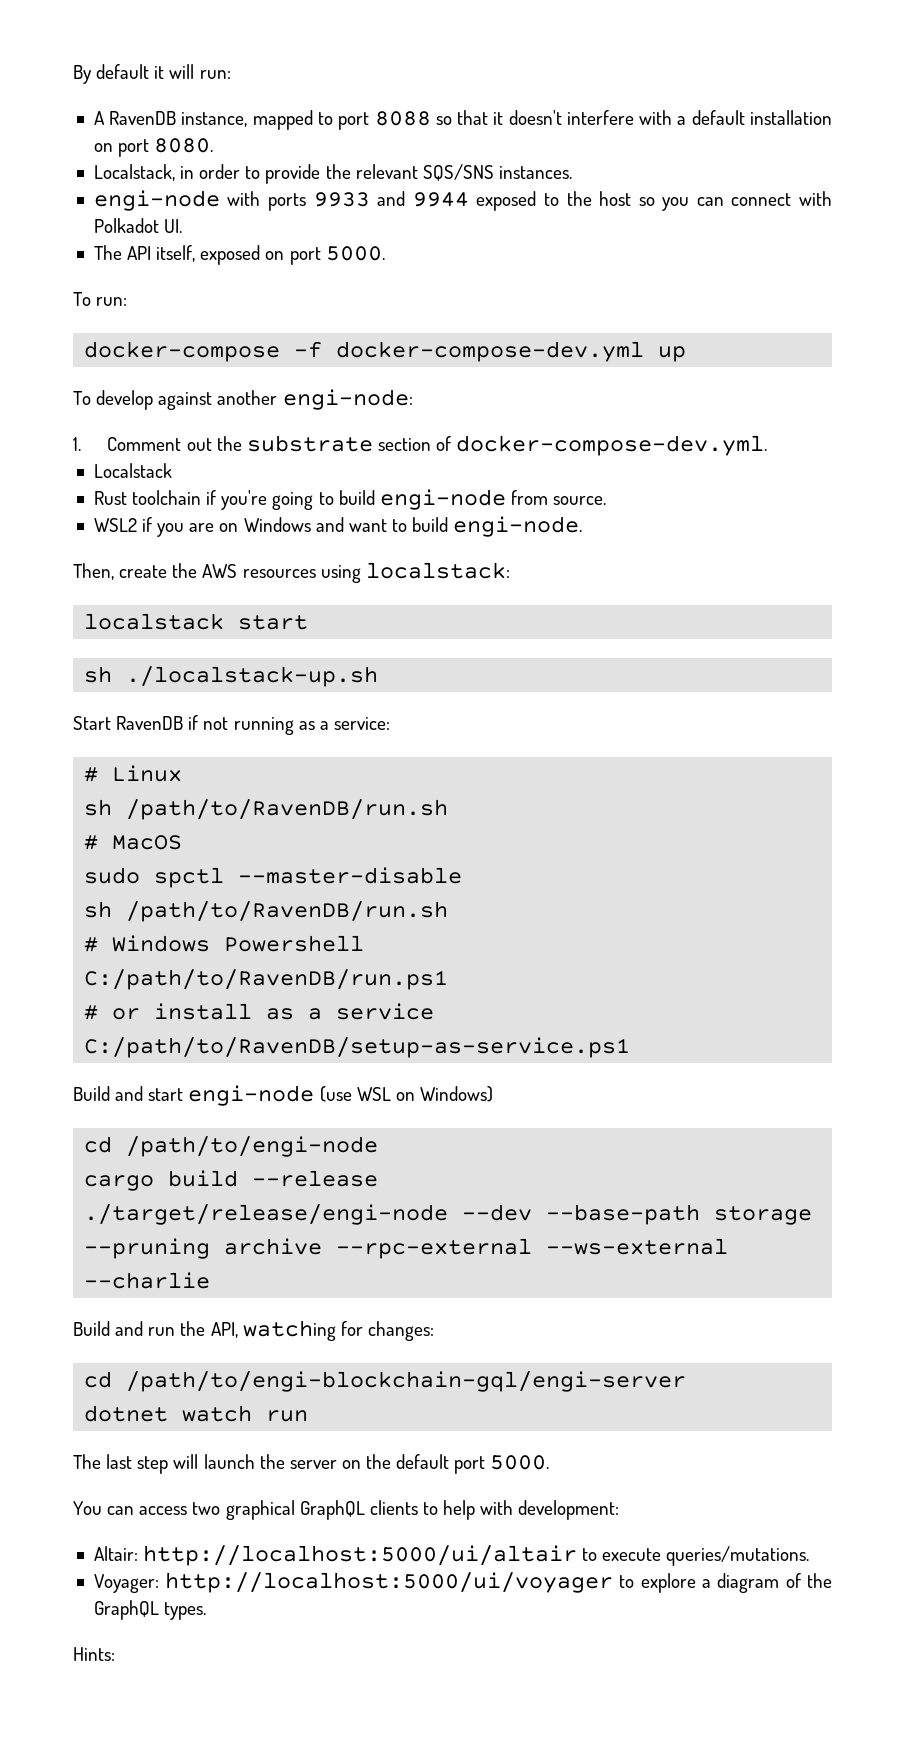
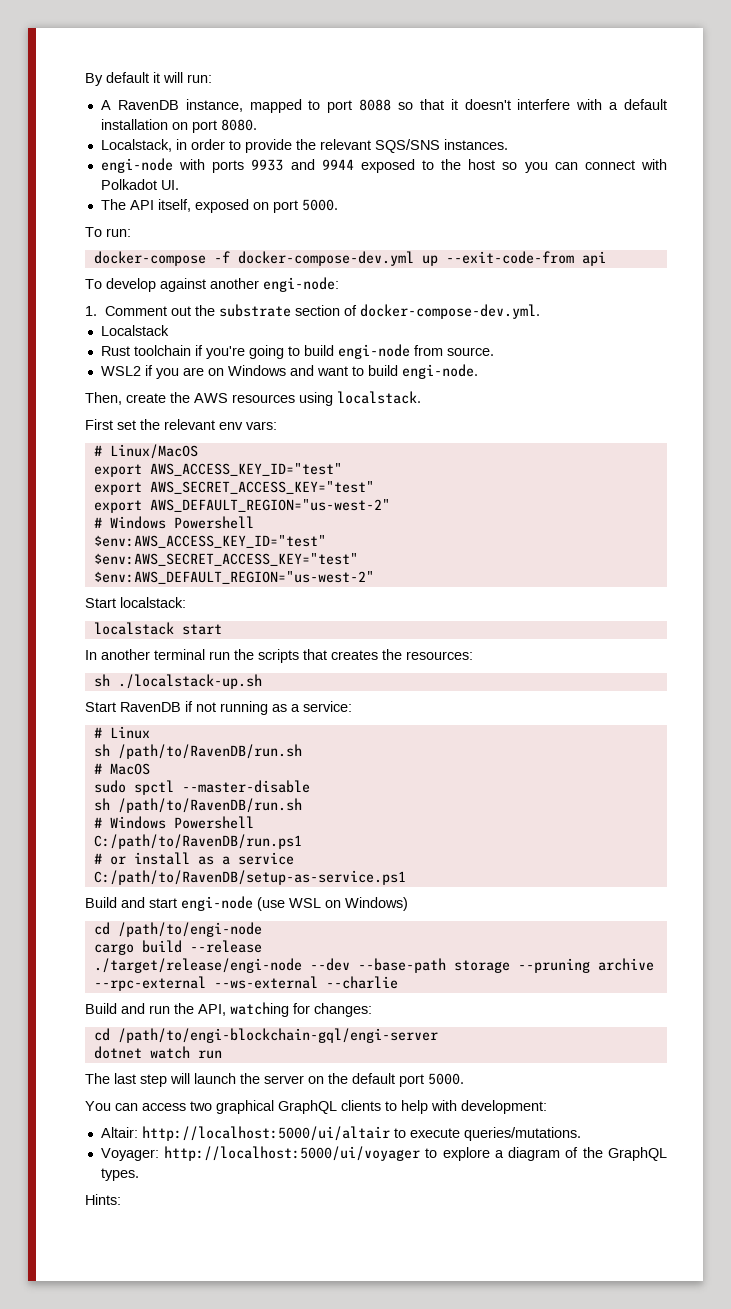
(687, 354) none -> [445,251,606,266] --exit-code-from api
[365,562,510,579] [84,613,309,630] localstack: // localstack start -> [337,391,421,404] [85,419,277,430] [93,444,198,459] [93,463,342,477] [93,481,374,495] [93,499,390,513] [93,516,254,529] [93,535,326,548] [93,553,358,566] [93,571,374,584] [85,597,186,608] [93,622,222,635] [85,649,473,663] localstack. // First set the relevant env vars: // # Linux/MacOS // export AWS_ACCESS_KEY_ID="test" // export AWS_SECRET_ACCESS_KEY="test" // export AWS_DEFAULT_REGION="us-west-2" // # Windows Powershell // $env:AWS_ACCESS_KEY_ID="test" // $env:AWS_SECRET_ACCESS_KEY="test" // $env:AWS_DEFAULT_REGION="us-west-2" // Start localstack: // localstack start // In another terminal run the scripts that creates the resources:

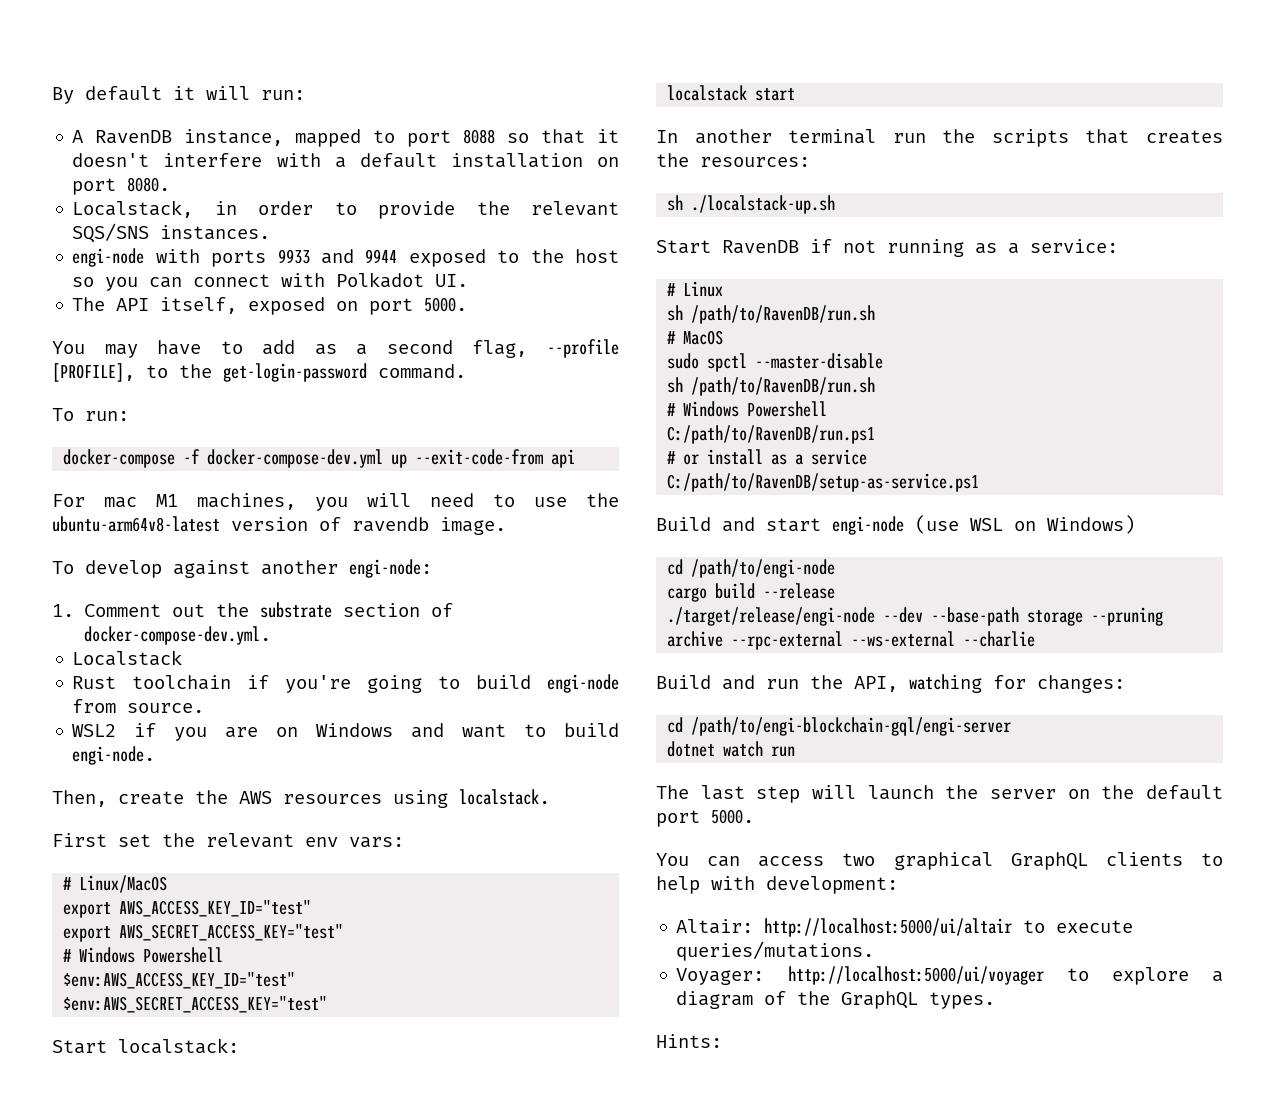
(338, 205) none -> [52,339,619,358] [52,363,466,382] // You may have to add as a second flag, --profile [PROFILE], to the get-login-password command.
(606, 258) none -> [52,493,619,511] [52,516,506,535] // For mac M1 machines, you will need to use the ubuntu-arm64v8-latest version of ravendb image.
[93,499,390,513] // export AWS_DEFAULT_REGION="us-west-2" -> (344, 932) none
[93,571,374,584] // $env:AWS_DEFAULT_REGION="us-west-2" -> (328, 1004) none

